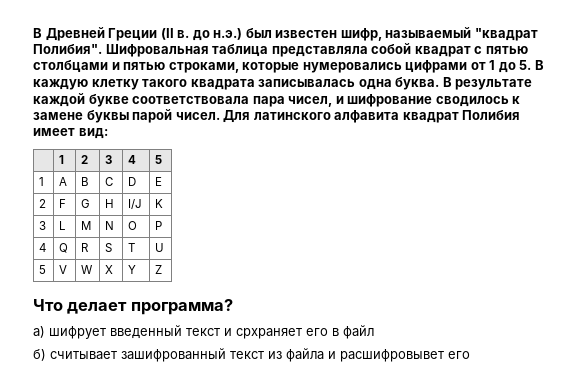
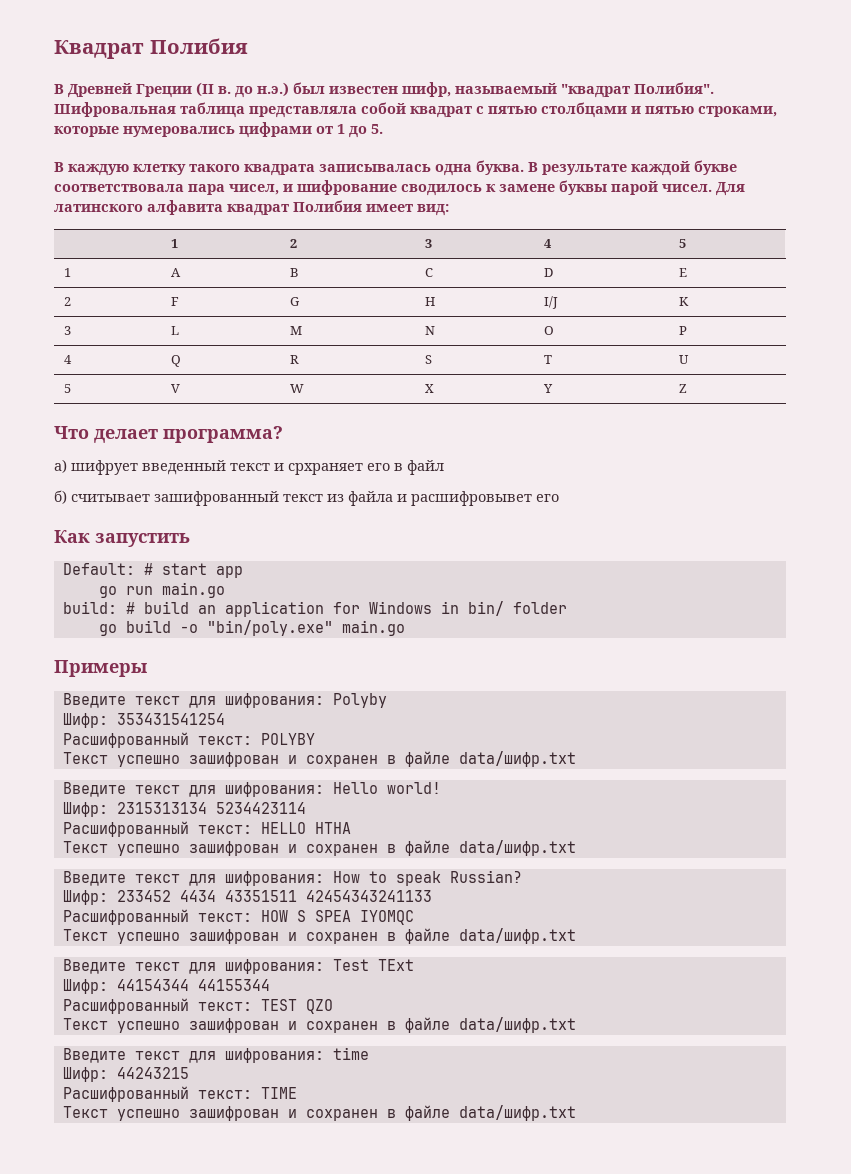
(33, 33) none -> [54,38,248,59] Квадрат Полибия //
(532, 65) none -> (383, 129) //
(470, 355) none -> [54,530,190,547] [62,563,243,578] [98,582,225,598] [62,601,567,617] [98,620,405,636] [54,660,147,677] [62,693,387,708] [62,713,225,728] [62,732,315,748] [62,751,576,767] [62,782,441,797] [62,802,306,817] [62,821,351,837] [62,840,576,856] [62,870,522,886] [62,890,432,905] [62,909,414,925] [62,928,576,944] [62,959,414,974] [62,979,270,994] [62,998,333,1014] [62,1017,576,1033] [62,1047,369,1063] [62,1067,189,1082] [62,1086,297,1102] [62,1105,576,1121] // Как запустить // Default: # start app // go run main.go // build: # build an application for Windows in bin/ folder // go build -o "bin/poly.exe" main.go // Примеры // Введите текст для шифрования: Polyby // Шифр: 353431541254 // Расшифрованный текст: POLYBY // Текст успешно зашифрован и сохранен в файле data/шифр.txt // Введите текст для шифрования: Hello world! // Шифр: 2315313134 5234423114 // Расшифрованный текст: HELLO HTHA // Текст успешно зашифрован и сохранен в файле data/шифр.txt // Введите текст для шифрования: How to speak Russian? // Шифр: 233452 4434 43351511 42454343241133 // Расшифрованный текст: HOW S SPEA IYOMQC // Текст успешно зашифрован и сохранен в файле data/шифр.txt // Введите текст для шифрования: Test TExt // Шифр: 44154344 44155344 // Расшифрованный текст: TEST QZO // Текст успешно зашифрован и сохранен в файле data/шифр.txt // Введите текст для шифрования: time // Шифр: 44243215 // Расшифрованный текст: TIME // Текст успешно зашифрован и сохранен в файле data/шифр.txt

